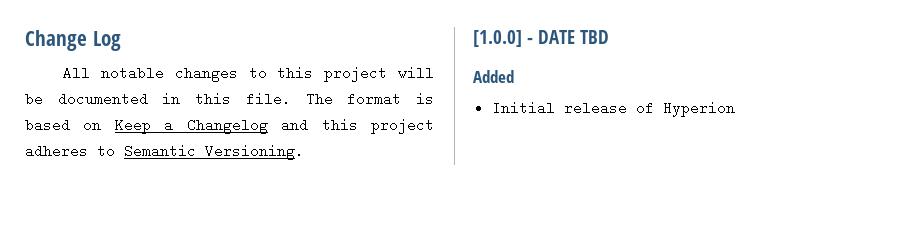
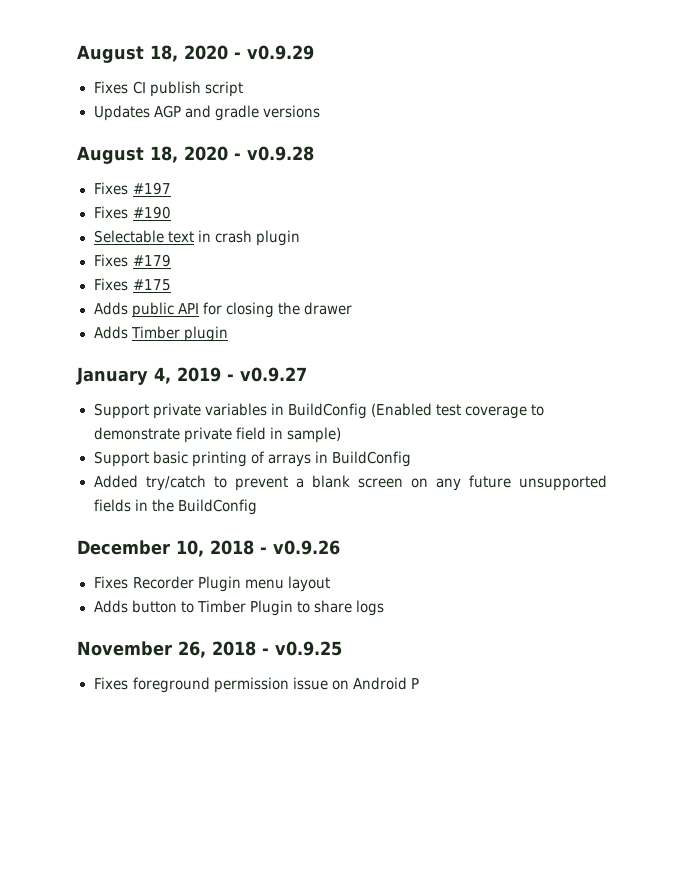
[25,30,121,51] [63,66,434,82] [25,92,435,106] [25,118,434,134] [25,144,304,160] [473,30,609,47] [473,70,514,83] [491,101,735,117] Change Log // All notable changes to this project will be documented in this file. The format is based on Keep a Changelog and this project adheres to Semantic Versioning. // [1.0.0] - DATE TBD // Added // Initial release of Hyperion -> [77,45,314,63] [93,81,243,97] [93,105,320,121] [77,146,314,164] [93,182,171,195] [93,206,171,219] [93,230,300,246] [93,254,171,267] [93,278,171,291] [93,302,352,318] [93,326,228,342] [76,367,307,385] [93,403,544,419] [93,427,341,443] [93,451,411,467] [93,475,608,491] [93,499,257,515] [77,540,340,557] [93,576,330,592] [93,600,384,616] [77,641,342,658] [93,677,419,693] August 18, 2020 - v0.9.29 // Fixes CI publish script // Updates AGP and gradle versions // August 18, 2020 - v0.9.28 // Fixes #197 // Fixes #190 // Selectable text in crash plugin // Fixes #179 // Fixes #175 // Adds public API for closing the drawer // Adds Timber plugin // January 4, 2019 - v0.9.27 // Support private variables in BuildConfig (Enabled test coverage to demonstrate private field in sample) // Support basic printing of arrays in BuildConfig // Added try/catch to prevent a blank screen on any future unsupported fields in the BuildConfig // December 10, 2018 - v0.9.26 // Fixes Recorder Plugin menu layout // Adds button to Timber Plugin to share logs // November 26, 2018 - v0.9.25 // Fixes foreground permission issue on Android P

